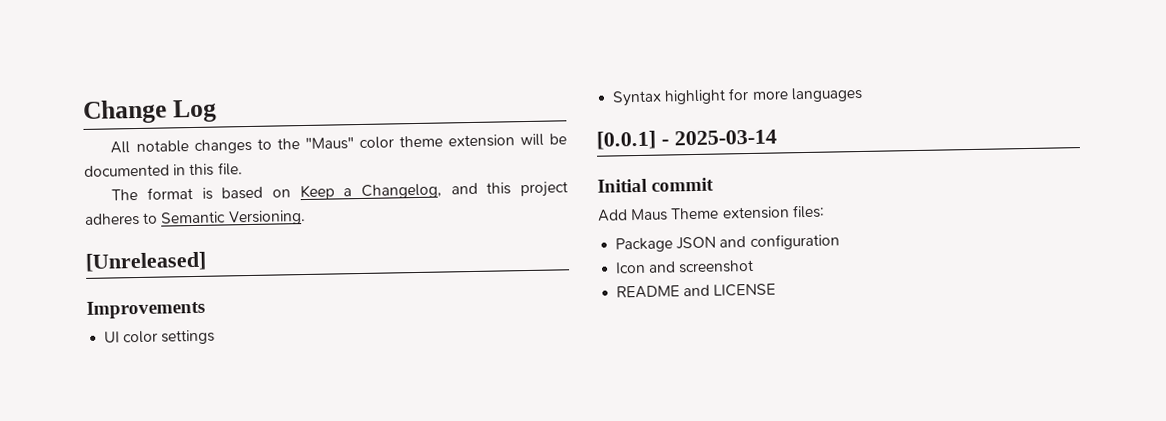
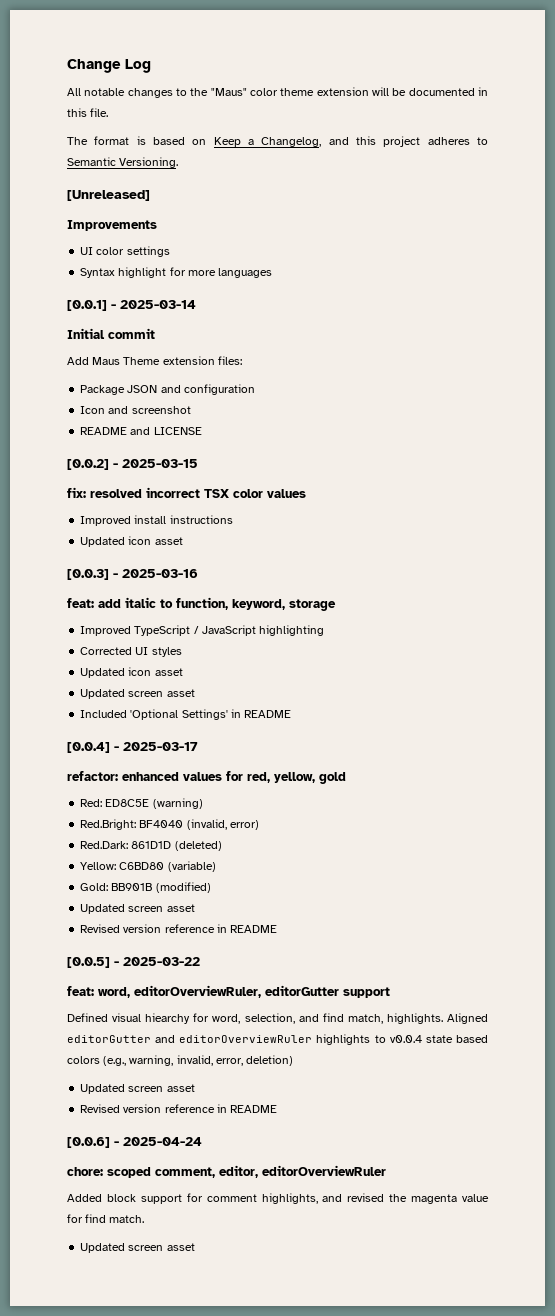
(777, 290) none -> [67,459,198,470] [67,487,306,498] [80,515,233,526] [80,536,183,547] [67,569,198,580] [67,597,336,611] [80,625,325,636] [80,647,182,657] [80,667,183,678] [80,689,195,699] [80,709,292,720] [67,742,198,753] [67,771,346,784] [80,798,203,809] [80,819,259,830] [80,841,222,851] [80,861,216,872] [80,882,211,893] [80,904,195,914] [80,924,278,933] [67,957,200,968] [67,985,390,998] [67,1013,488,1024] [67,1034,489,1045] [67,1055,294,1066] [80,1084,195,1094] [80,1104,278,1113] [67,1137,202,1148] [67,1165,386,1178] [67,1193,489,1204] [67,1214,145,1223] [80,1243,195,1253] // [0.0.2] - 2025-03-15 // fix: resolved incorrect TSX color values // Improved install instructions // Updated icon asset // [0.0.3] - 2025-03-16 // feat: add italic to function, keyword, storage // Improved TypeScript / JavaScript highlighting // Corrected UI styles // Updated icon asset // Updated screen asset // Included 'Optional Settings' in README // [0.0.4] - 2025-03-17 // refactor: enhanced values for red, yellow, gold // Red: ED8C5E (warning) // Red.Bright: BF4040 (invalid, error) // Red.Dark: 861D1D (deleted) // Yellow: C6BD80 (variable) // Gold: BB901B (modified) // Updated screen asset // Revised version reference in README // [0.0.5] - 2025-03-22 // feat: word, editorOverviewRuler, editorGutter support // Defined visual hiearchy for word, selection, and find match, highlights. Aligned editorGutter and editorOverviewRuler highlights to v0.0.4 state based colors (e.g., warning, invalid, error, deletion) // Updated screen asset // Revised version reference in README // [0.0.6] - 2025-04-24 // chore: scoped comment, editor, editorOverviewRuler // Added block support for comment highlights, and revised the magenta value for find match. // Updated screen asset

